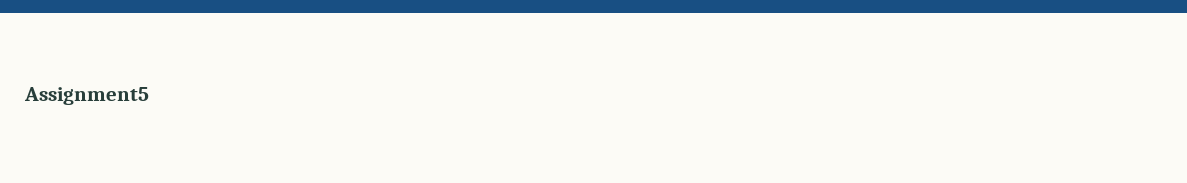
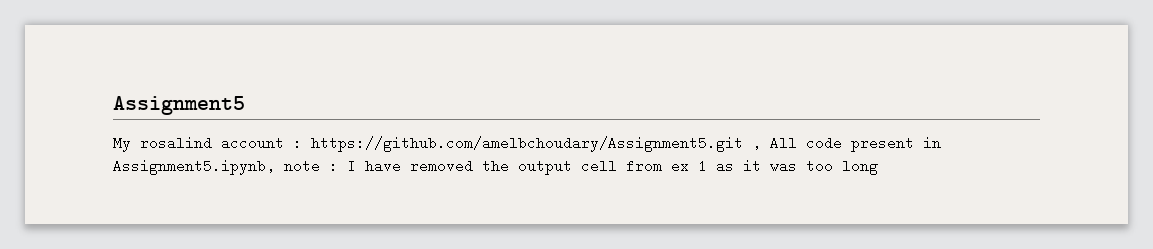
(149, 96) none -> [113,136,941,152] [113,159,878,175] // My rosalind account : https://github.com/amelbchoudary/Assignment5.git , All code present in Assignment5.ipynb, note : I have removed the output cell from ex 1 as it was too long

